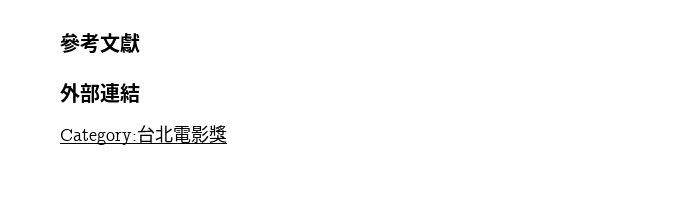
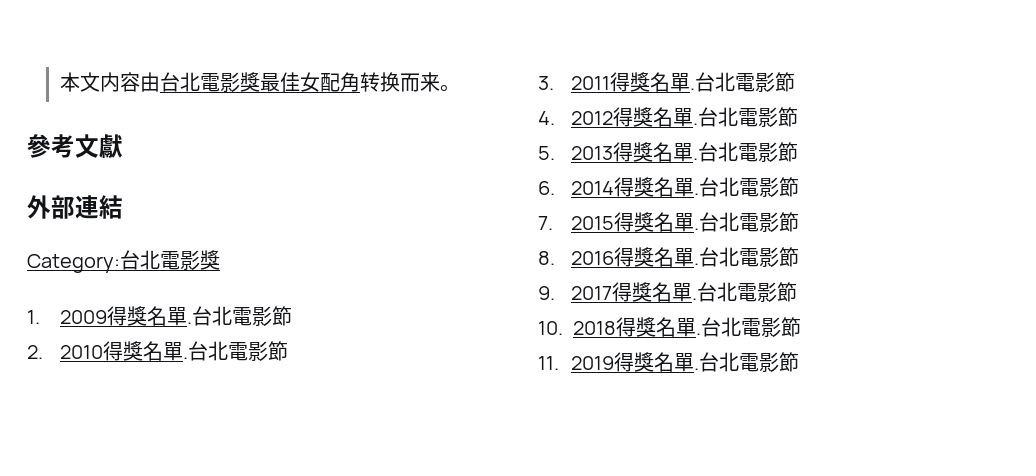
(60, 43) none -> [59,72,460,92] 本文内容由台北電影獎最佳女配角转换而来。 //
(227, 134) none -> [27,306,292,326] [27,341,288,361] [538,72,795,92] [538,107,798,127] [538,142,798,162] [538,177,799,197] [538,212,799,232] [538,247,799,267] [538,282,797,302] [538,317,801,337] [538,352,799,372] // 1. 2009得獎名單.台北電影節 // 2. 2010得獎名單.台北電影節 // 3. 2011得獎名單.台北電影節 // 4. 2012得獎名單.台北電影節 // 5. 2013得獎名單.台北電影節 // 6. 2014得獎名單.台北電影節 // 7. 2015得獎名單.台北電影節 // 8. 2016得獎名單.台北電影節 // 9. 2017得獎名單.台北電影節 // 10. 2018得獎名單.台北電影節 // 11. 2019得獎名單.台北電影節

